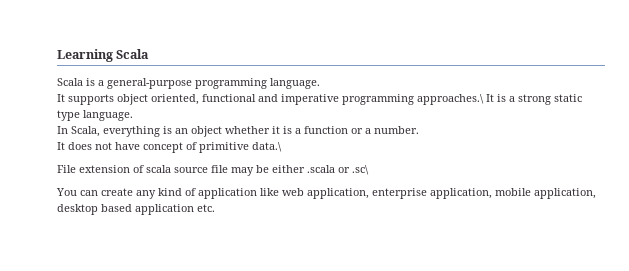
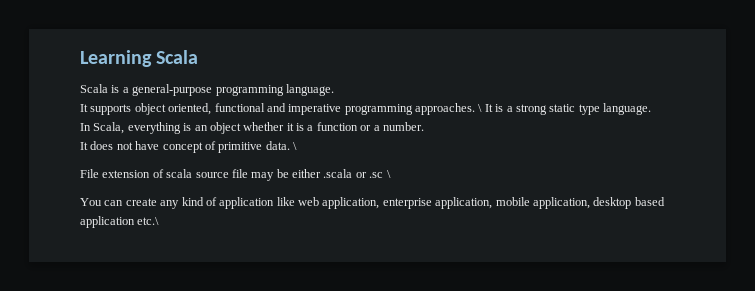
[417,94,484,105] approaches.\ -> [415,103,483,115] approaches. \
[252,142,282,152] data.\ -> [265,141,297,150] data. \
[352,165,369,175] .sc\ -> [369,170,391,178] .sc \
[197,204,215,212] etc. -> [137,217,160,225] etc.\

